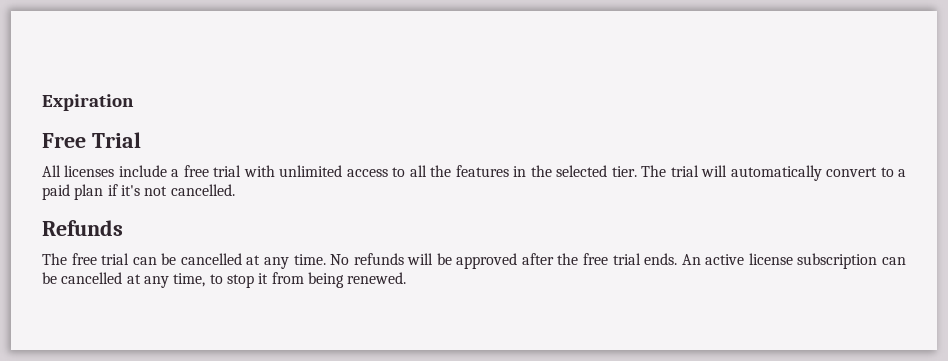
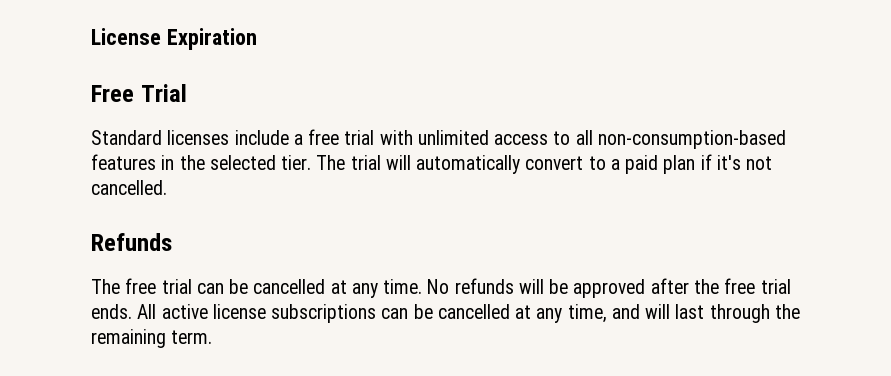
(42, 102) none -> [91,28,161,45] License
[42,165,61,177] All -> [91,130,162,145] Standard
[430,165,452,177] the -> [597,130,786,149] non-consumption-based
[681,254,701,265] An -> [137,304,157,319] All
[797,253,878,269] subscription -> [271,304,377,323] subscriptions
[209,272,407,288] to stop it from being renewed. -> [611,304,800,323] [91,329,213,348] and will last through the remaining term.

